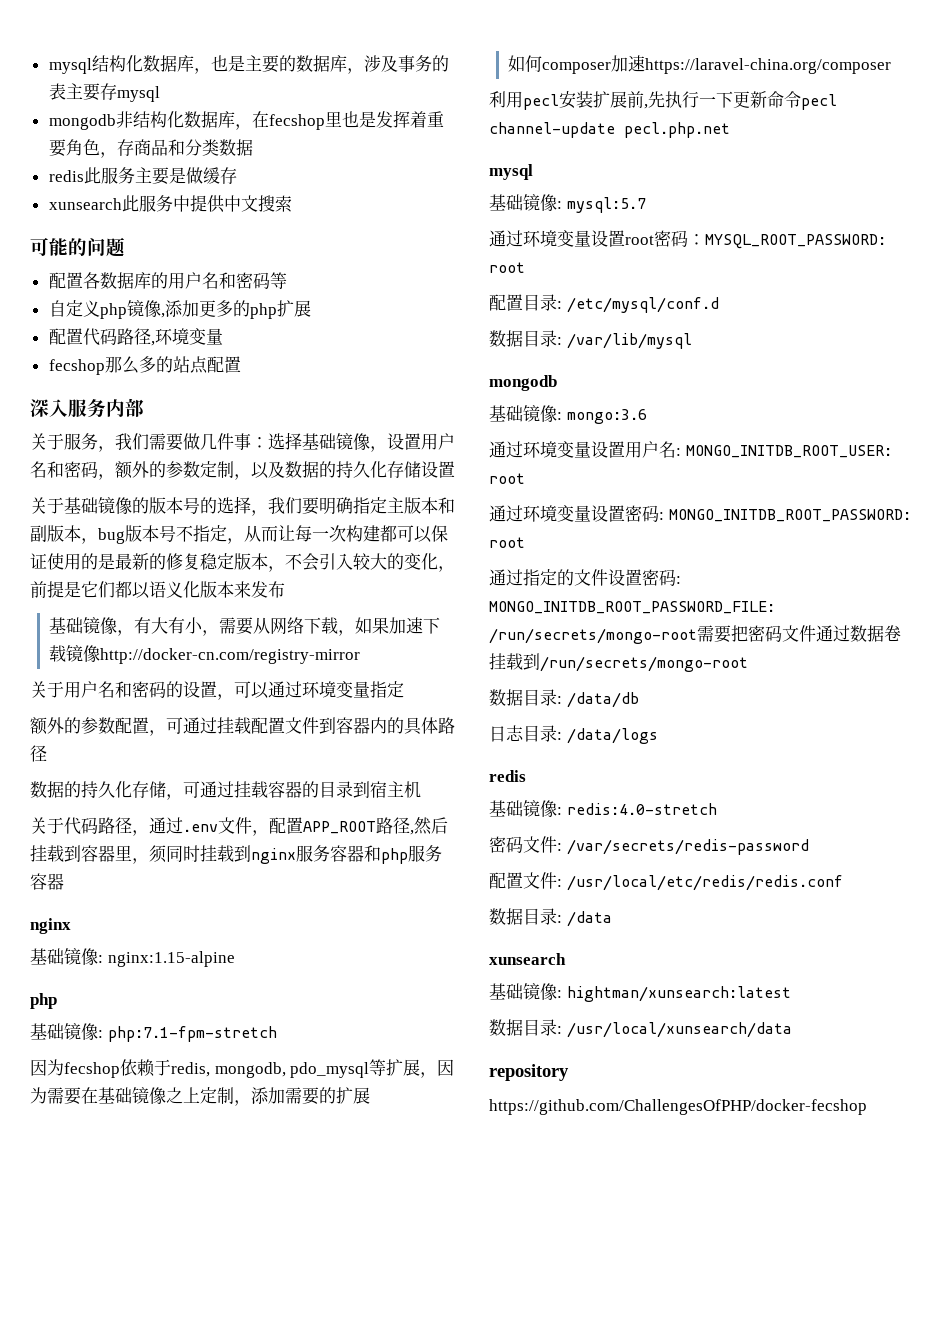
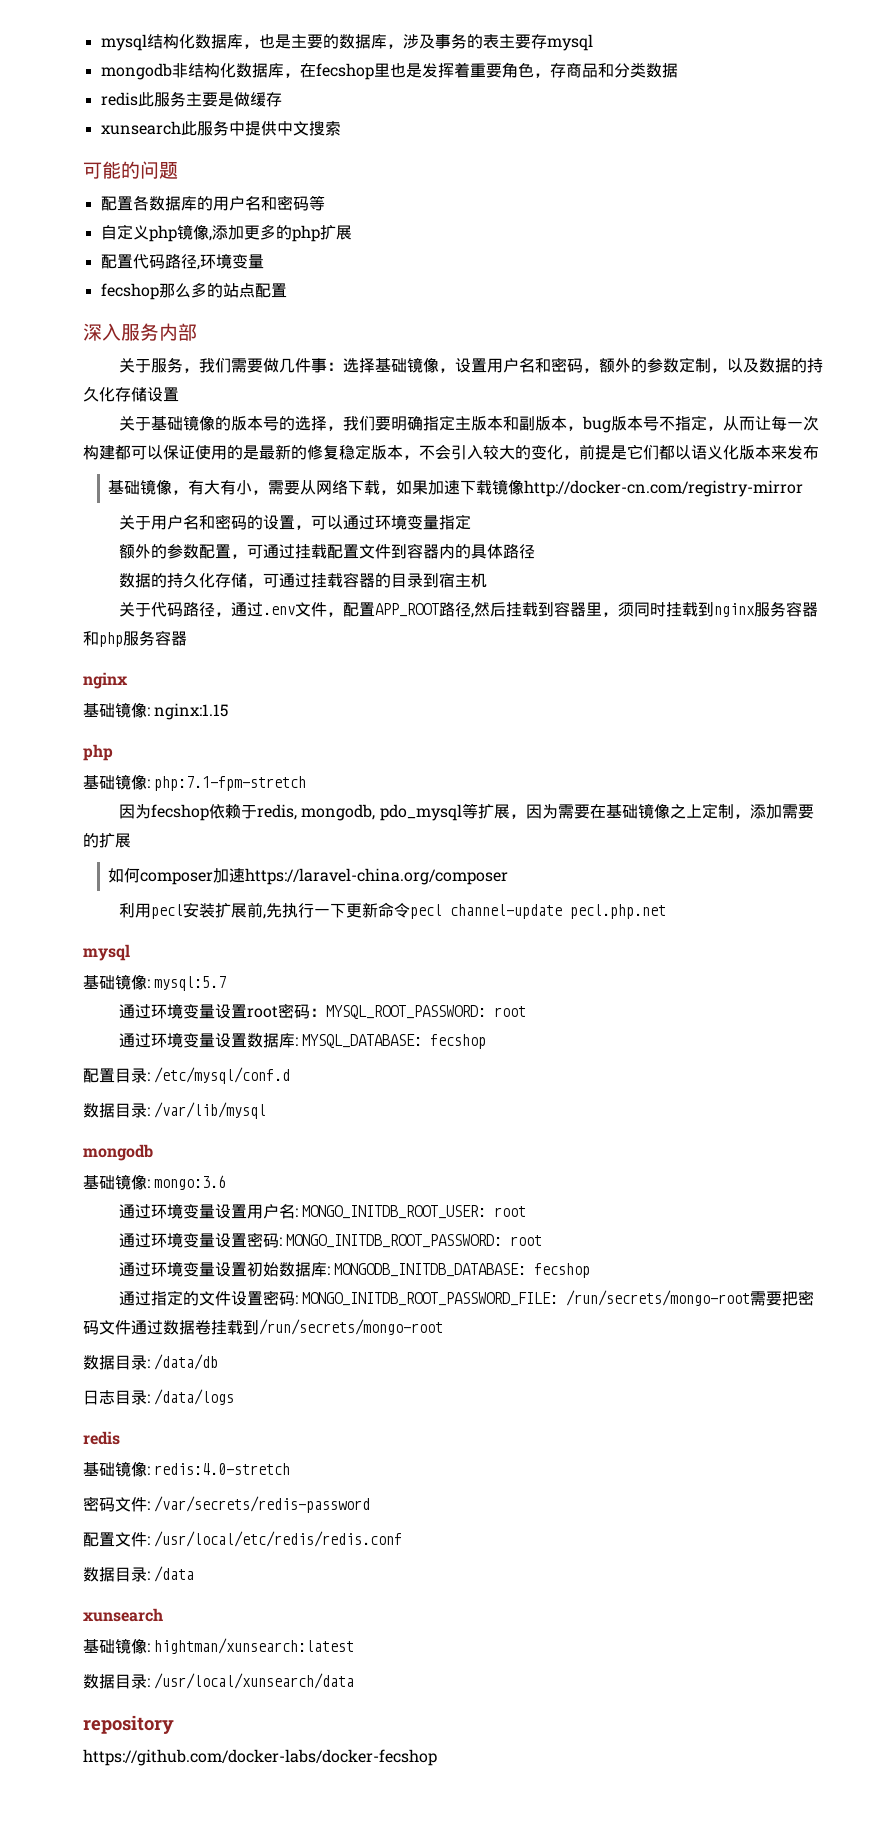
[107,951,235,967] nginx:1.15-alpine -> [154,703,229,720] nginx:1.15
(525, 267) none -> [119,1032,487,1049] // 通过环境变量设置数据库: MYSQL_DATABASE: fecshop
(525, 542) none -> [119,1261,591,1278] // 通过环境变量设置初始数据库: MONGODB_INITDB_DATABASE: fecshop
[489,1099,867,1115] https://github.com/ChallengesOfPHP/docker-fecshop -> [83,1749,437,1766] https://github.com/docker-labs/docker-fecshop

